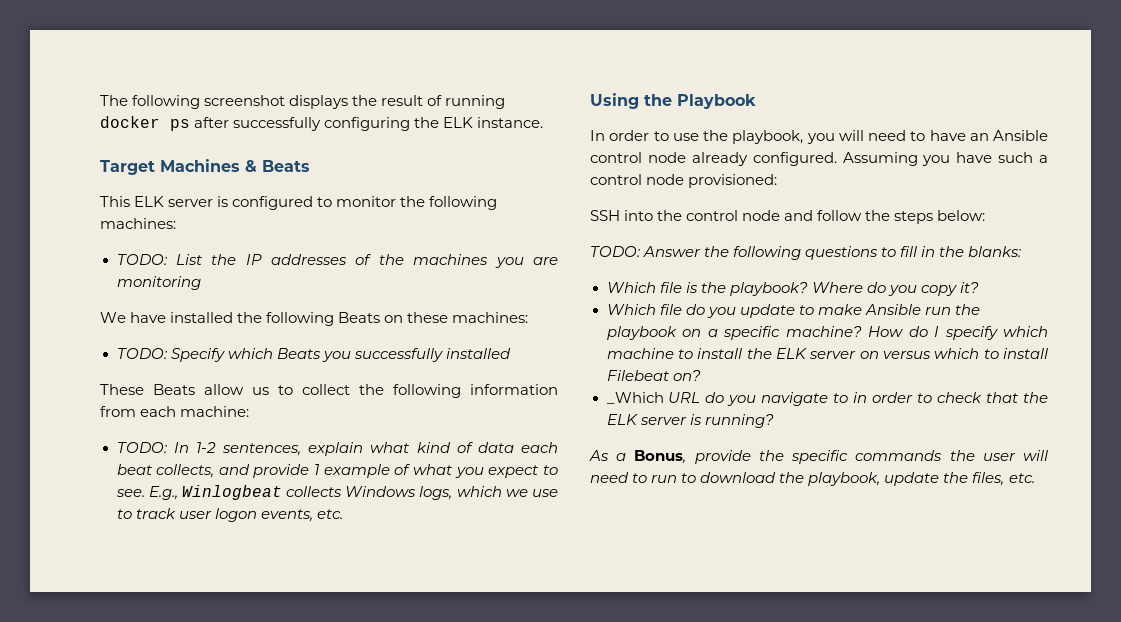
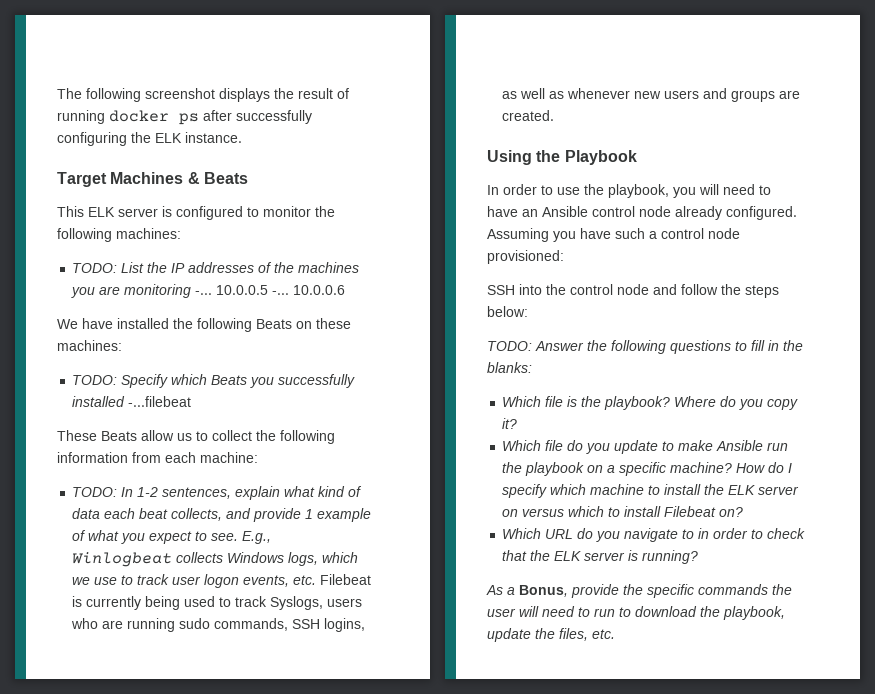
(201, 283) none -> [195,285,346,295] -... 10.0.0.5 -... 10.0.0.6
(511, 353) none -> [128,396,192,407] -...filebeat
(343, 514) none -> [320,574,372,585] [72,596,363,610] [71,618,366,632] [502,88,801,102] [502,110,555,121] Filebeat is currently being used to track Syslogs, users who are running sudo commands, SSH logins, as well as whenever new users and groups are created.
[606,392,664,404] _Which -> [502,528,542,539] Which

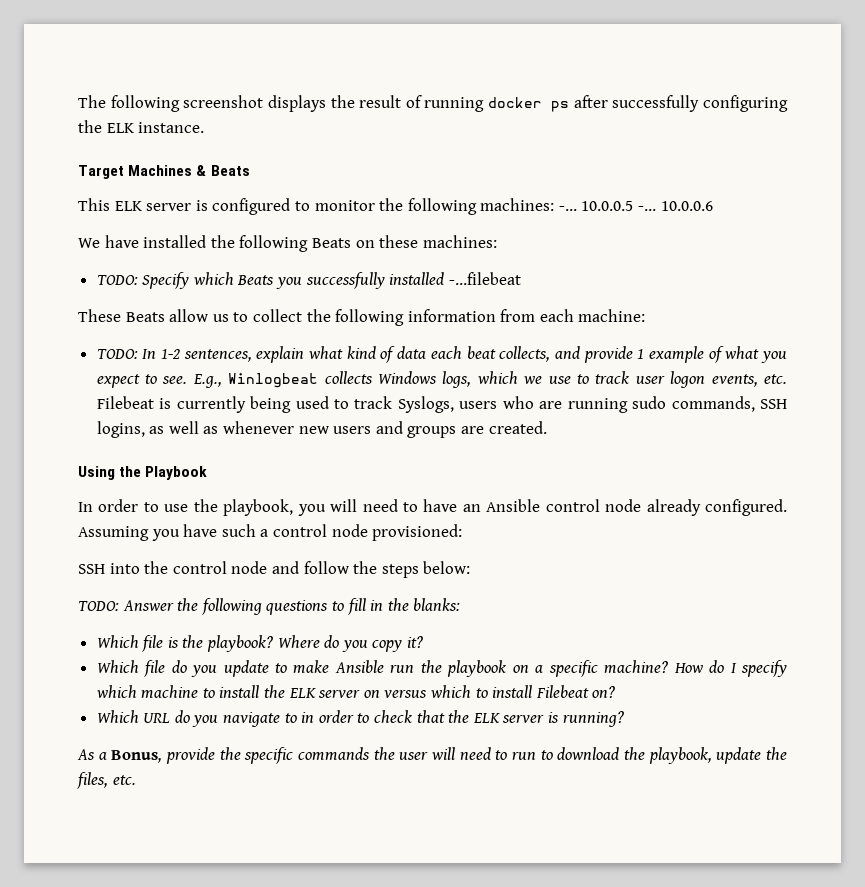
[72,262,360,273] [71,284,192,298] // TODO: List the IP addresses of the machines you are monitoring -> (555, 204) none

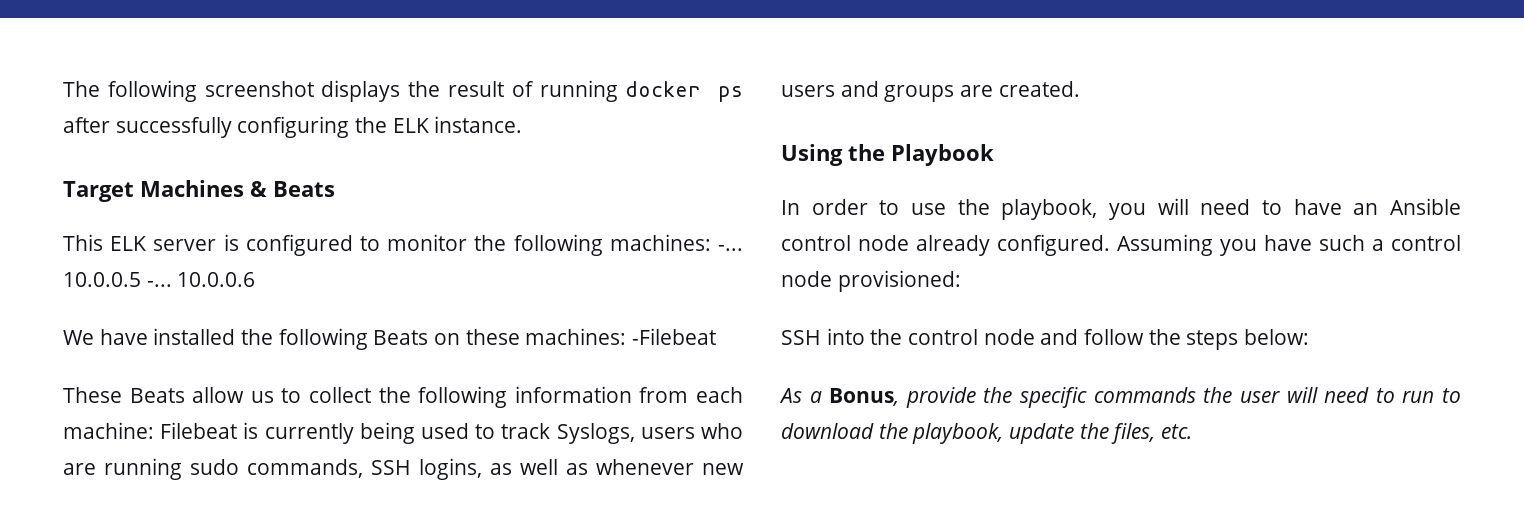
[96,272,521,289] // TODO: Specify which Beats you successfully installed -...filebeat -> [632,328,717,345] -Filebeat
[96,346,787,363] [96,371,787,388] // TODO: In 1-2 sentences, explain what kind of data each beat collects, and provide 1 example of what you expect to see. E.g., Winlogbeat collects Windows logs, which we use to track user logon events, etc. -> (154, 430) none
[78,598,461,615] [96,635,424,652] [96,660,787,677] [95,685,616,699] [96,710,624,727] // TODO: Answer the following questions to fill in the blanks: // Which file is the playbook? Where do you copy it? // Which file do you update to make Ansible run the playbook on a specific machine? How do I specify which machine to install the ELK server on versus which to install Filebeat on? // Which URL do you navigate to in order to check that the ELK server is running? -> (1310, 337) none

